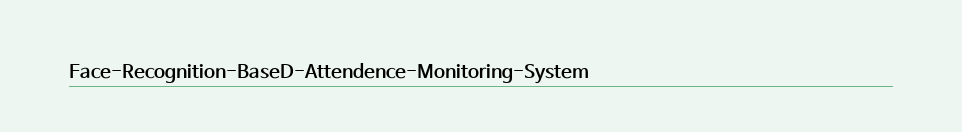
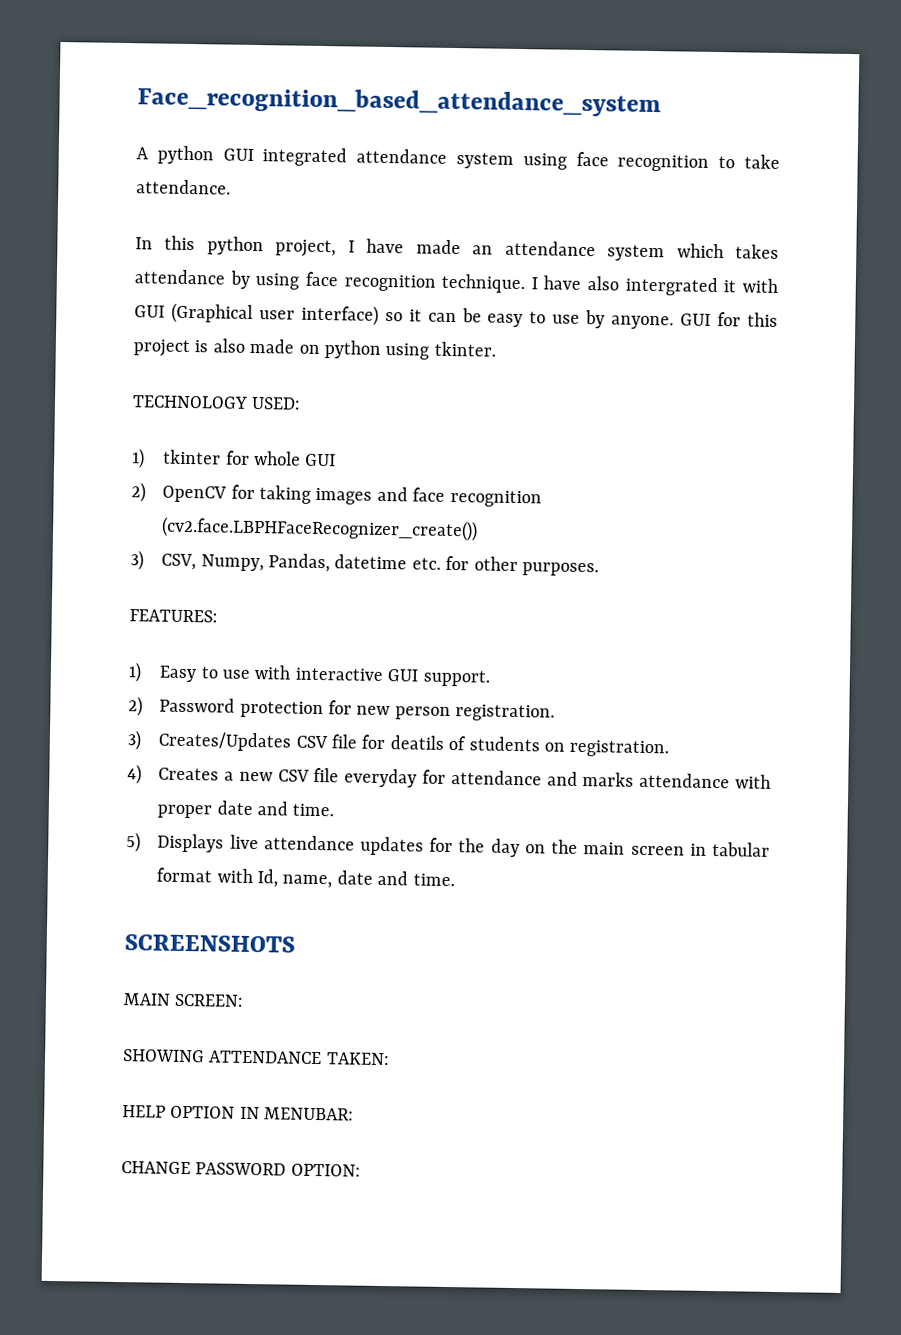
[69,63,589,84] Face-Recognition-BaseD-Attendence-Monitoring-System -> [137,86,661,118] [136,145,780,172] [136,179,231,195] [135,235,779,262] [134,269,778,297] [134,302,778,330] [133,338,496,360] [132,395,302,410] [131,448,337,469] [131,482,542,508] [161,516,479,542] [130,550,600,577] [129,609,218,623] [128,662,490,687] [128,696,556,722] [127,730,670,758] [127,764,771,789] [157,800,335,819] [126,832,770,858] [156,867,455,889] [124,934,295,953] [123,993,245,1007] [122,1049,390,1066] [122,1105,355,1121] [121,1161,361,1177] Face_recognition_based_attendance_system // A python GUI integrated attendance system using face recognition to take attendance. // In this python project, I have made an attendance system which takes attendance by using face recognition technique. I have also intergrated it with GUI (Graphical user interface) so it can be easy to use by anyone. GUI for this project is also made on python using tkinter. // TECHNOLOGY USED: // 1) tkinter for whole GUI // 2) OpenCV for taking images and face recognition (cv2.face.LBPHFaceRecognizer_create()) // 3) CSV, Numpy, Pandas, datetime etc. for other purposes. // FEATURES: // 1) Easy to use with interactive GUI support. // 2) Password protection for new person registration. // 3) Creates/Updates CSV file for deatils of students on registration. // 4) Creates a new CSV file everyday for attendance and marks attendance with proper date and time. // 5) Displays live attendance updates for the day on the main screen in tabular format with Id, name, date and time. // SCREENSHOTS // MAIN SCREEN: // SHOWING ATTENDANCE TAKEN: // HELP OPTION IN MENUBAR: // CHANGE PASSWORD OPTION:

